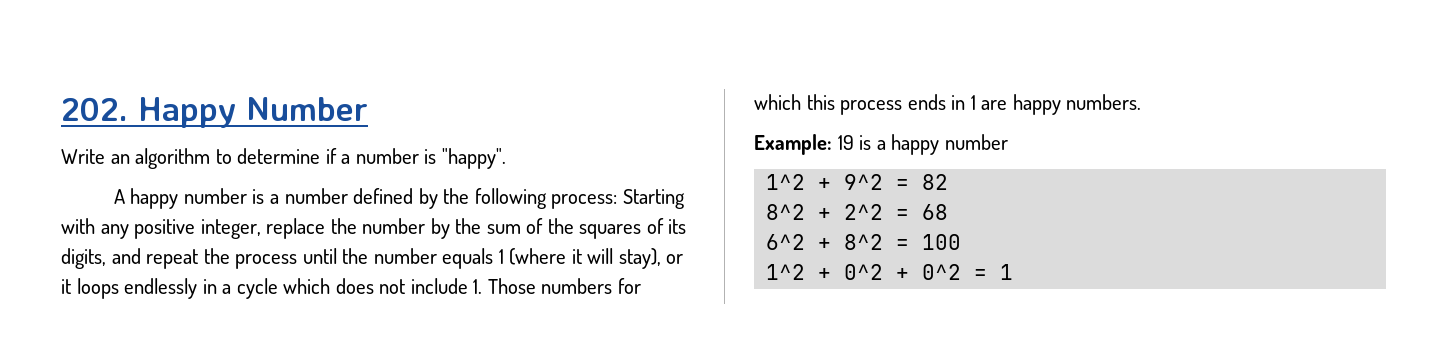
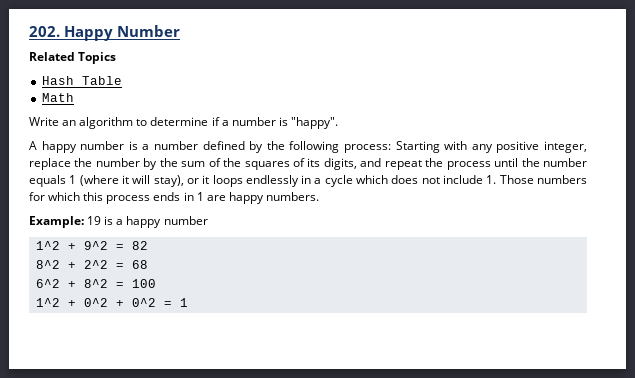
(368, 109) none -> [29,52,117,64] [41,76,122,85] [41,93,74,102] // Related Topics // Hash Table // Math

